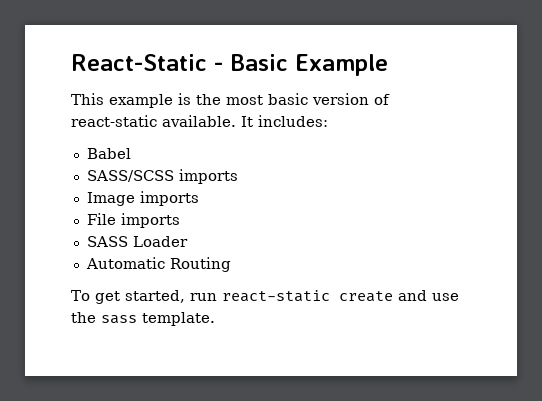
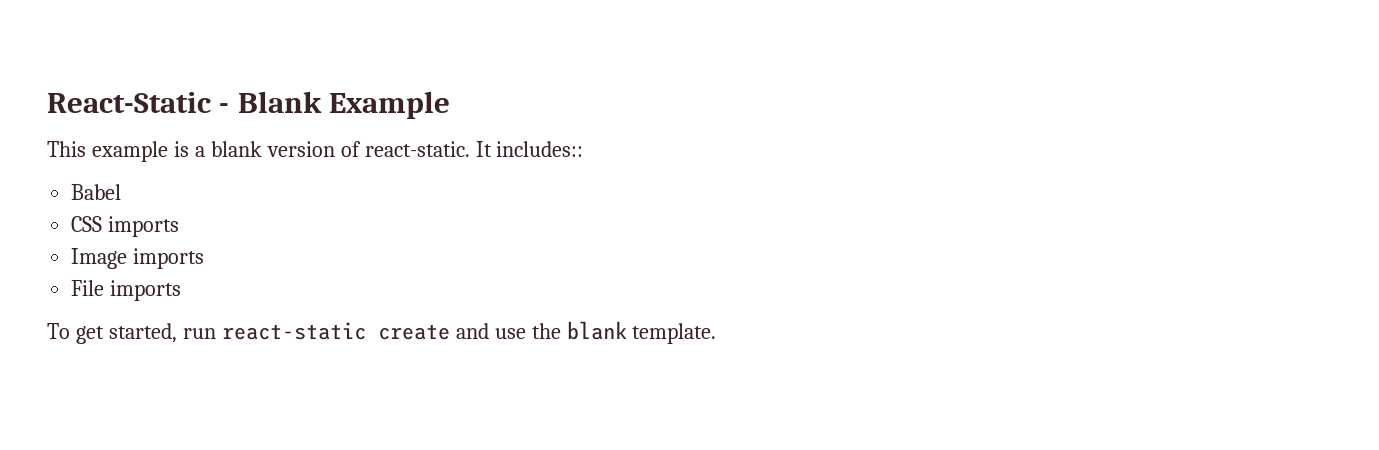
[230,54,288,71] Basic -> [237,91,322,113] Blank
[196,93,390,105] [71,115,328,127] the most basic version of react-static available. It includes: -> [194,141,584,157] a blank version of react-static. It includes::
[86,170,174,182] SASS/SCSS -> [71,216,103,232] CSS
[86,236,188,247] [85,257,231,272] // SASS Loader // Automatic Routing -> (182, 290) none
[101,315,137,324] sass -> [566,321,627,340] blank

